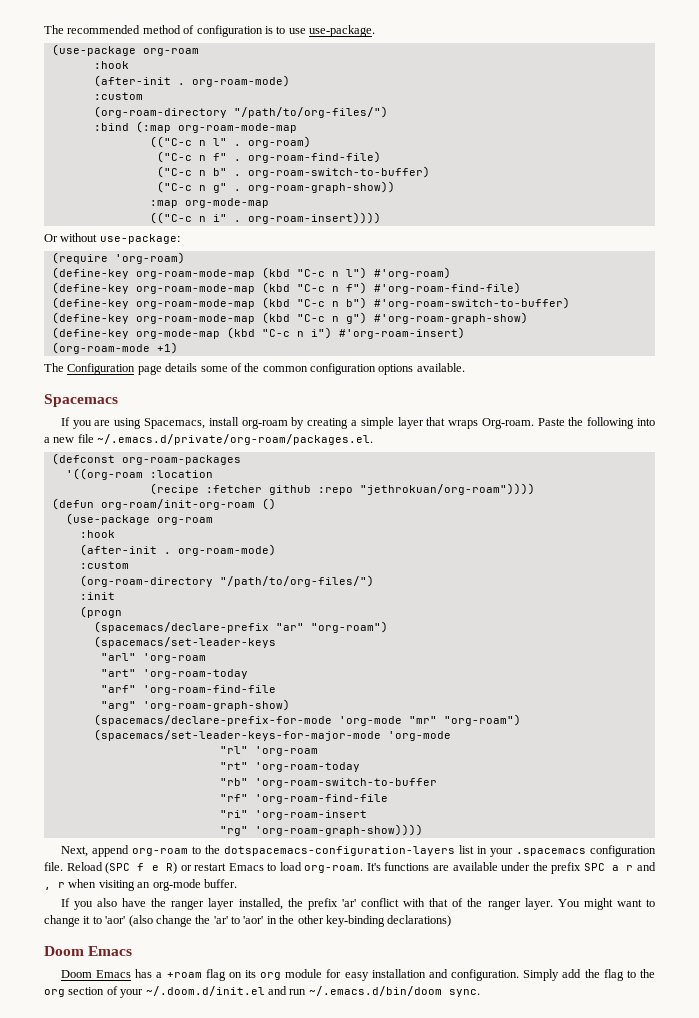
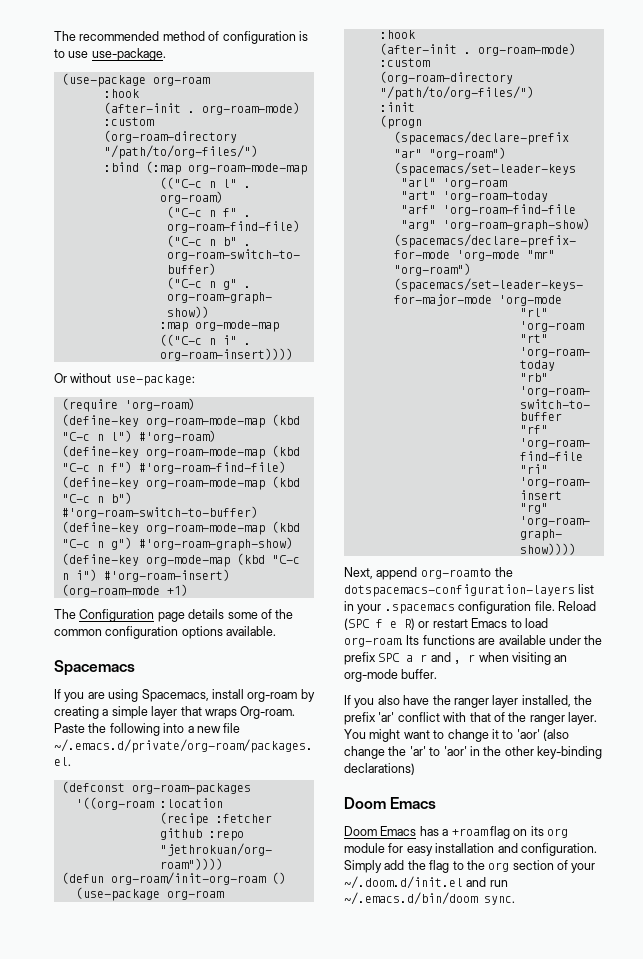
[366,863,381,871] It's -> [406,635,420,645] Its

